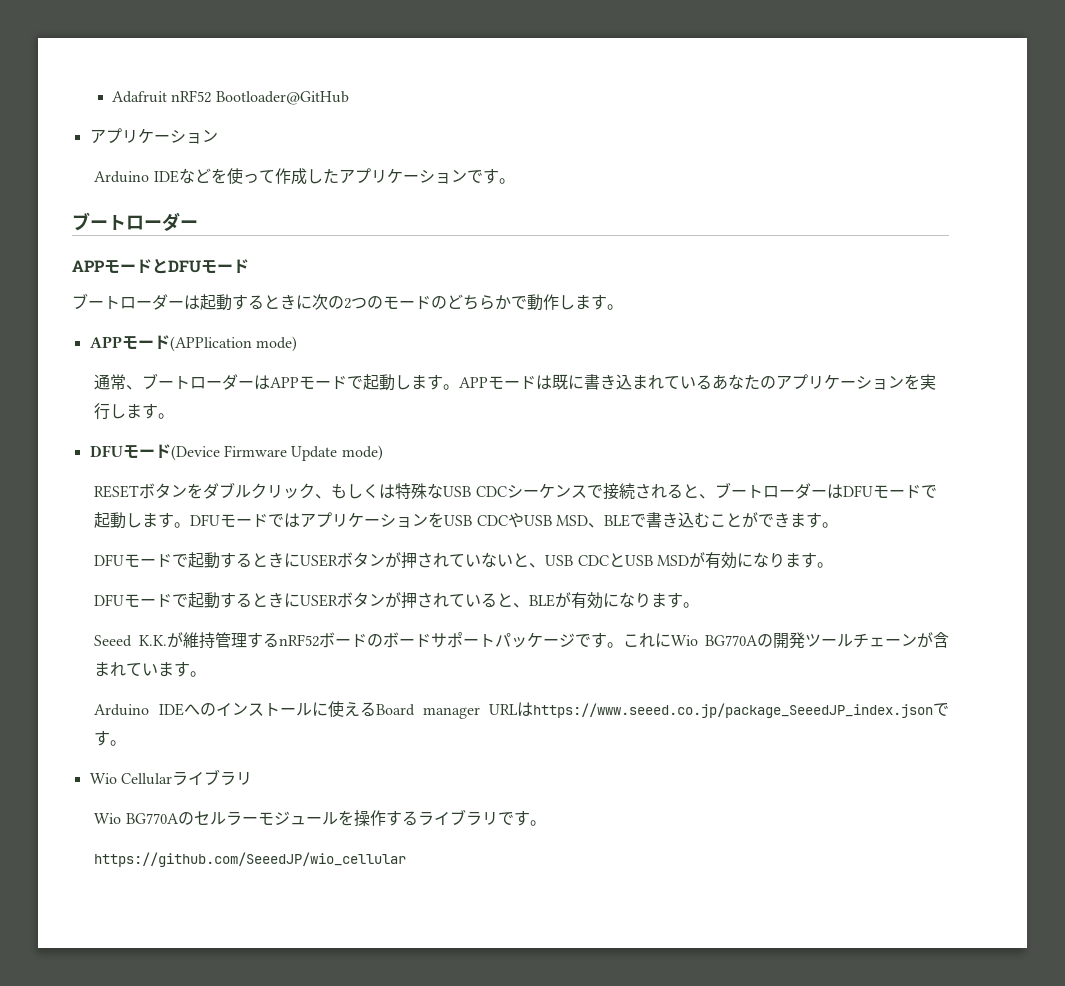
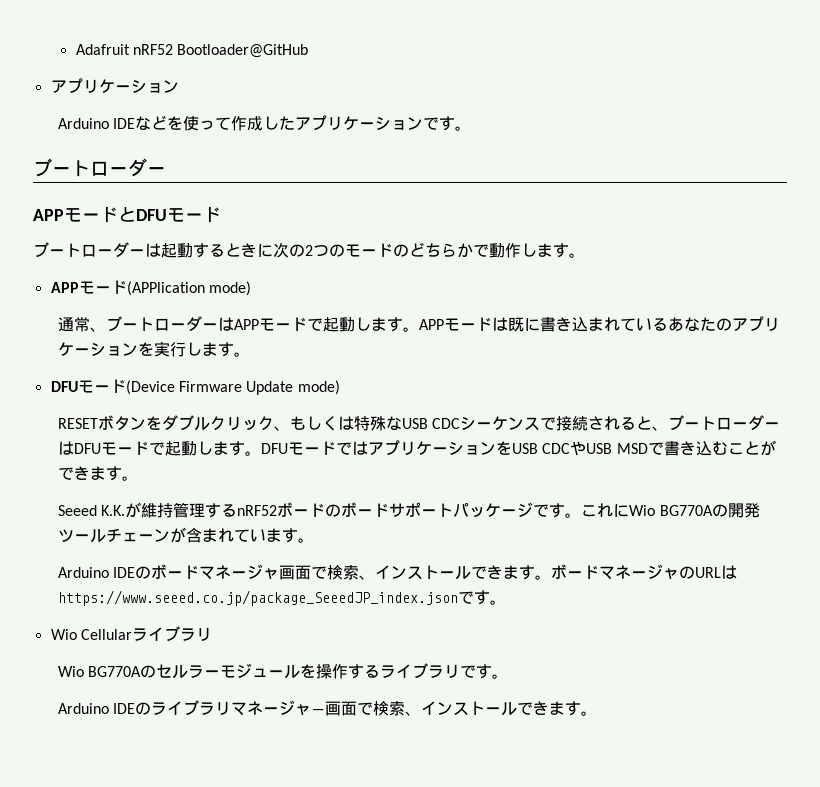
[587,514,630,528] 、BLE -> (648, 448) none
[94,552,833,569] [94,592,700,609] // DFUモードで起動するときにUSERボタンが押されていないと、USB CDCとUSB MSDが有効になります。 // DFUモードで起動するときにUSERボタンが押されていると、BLEが有効になります。 -> (138, 478) none
[183,701,480,719] へのインストールに使えるBoard manager -> [135,564,696,580] のボードマネージャ画面で検索、インストールできます。ボードマネージャの
[94,852,407,867] https://github.com/SeeedJP/wio_cellular -> [57,700,598,716] Arduino IDEのライブラリマネージャ―画面で検索、インストールできます。

